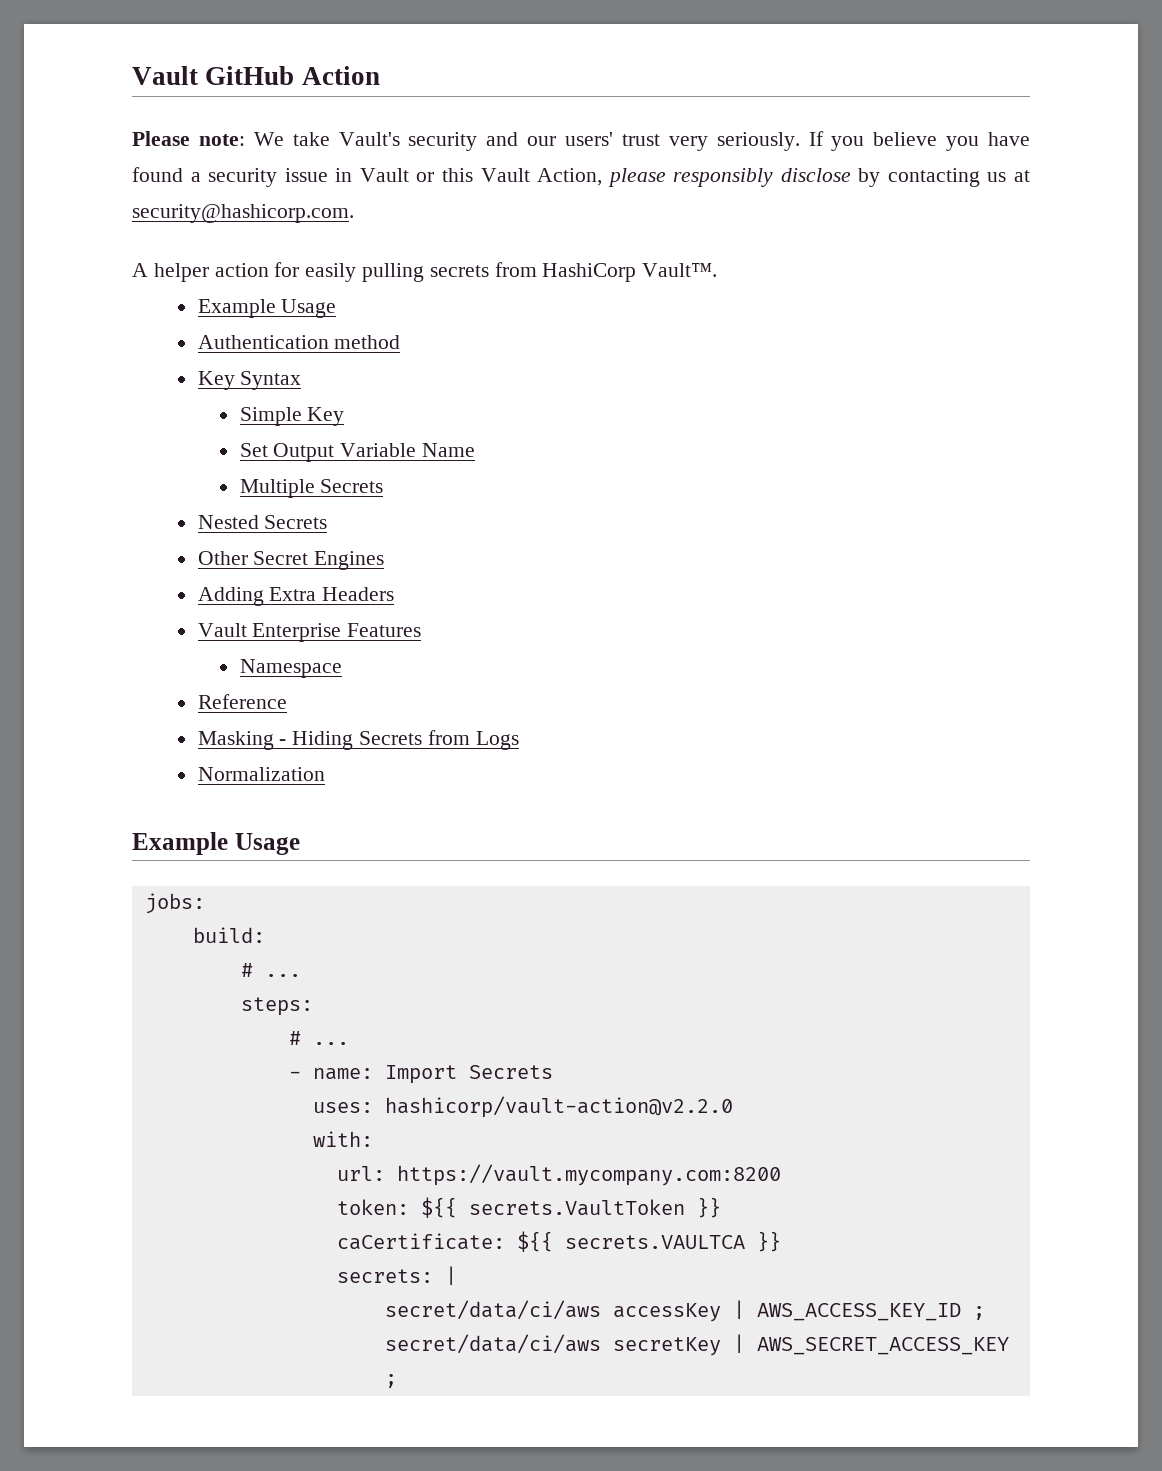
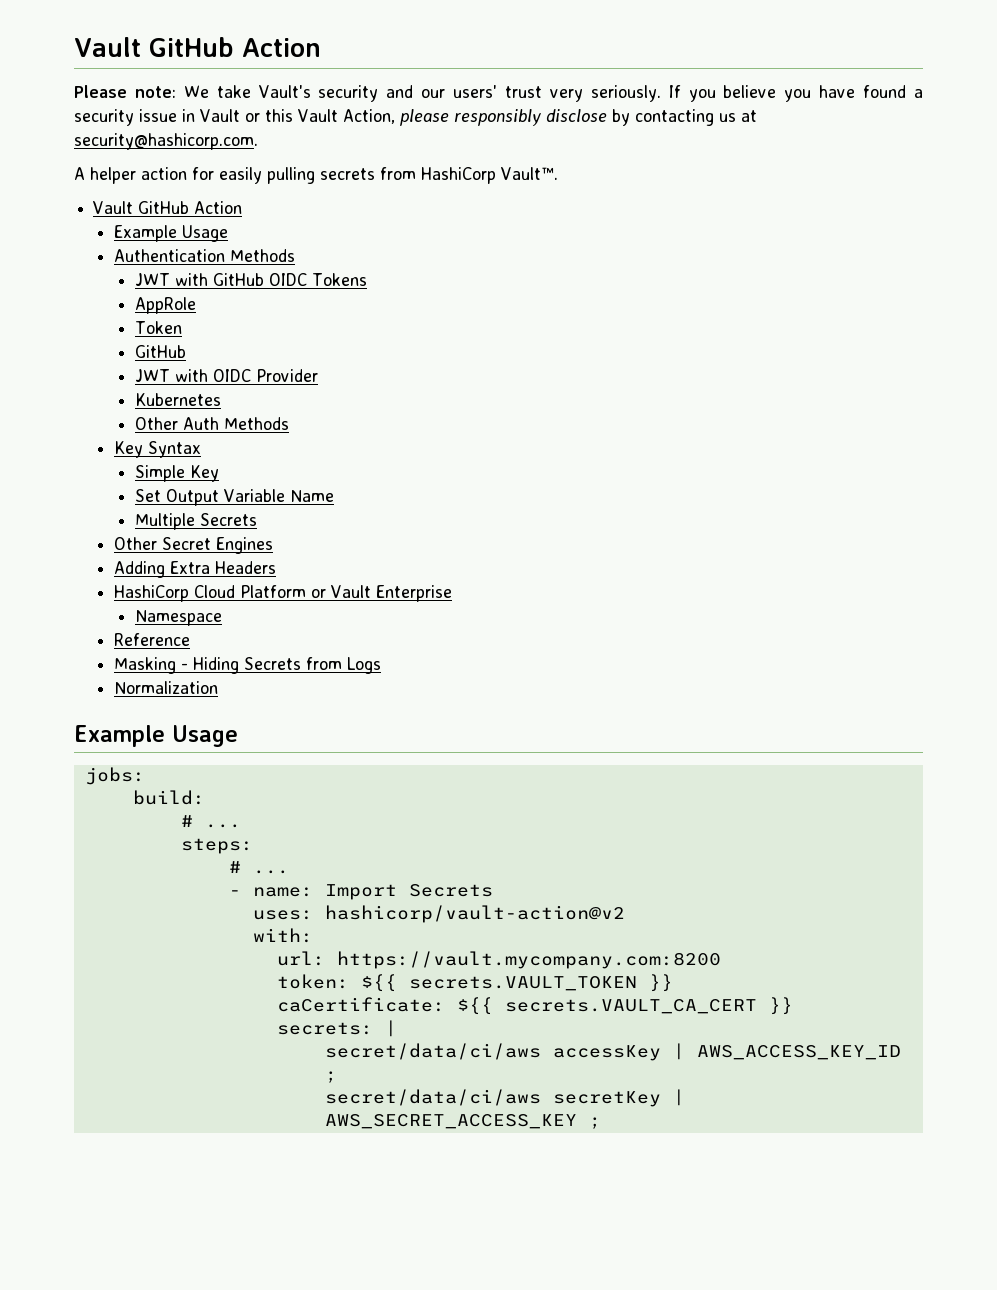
(718, 270) none -> [93,201,243,214] // Vault GitHub Action
[334,335,401,349] method -> [230,249,296,262] [134,273,367,286] [134,297,196,314] [134,321,182,334] [134,345,186,358] [134,369,318,382] [134,393,221,406] [134,417,289,430] Methods // JWT with GitHub OIDC Tokens // AppRole // Token // GitHub // JWT with OIDC Provider // Kubernetes // Other Auth Methods
[197,515,328,529] // Nested Secrets -> (257, 519) none
(395, 594) none -> [114,585,327,602] HashiCorp Cloud Platform or
[347,623,422,637] Features -> (452, 593) none
[384,1096,733,1118] hashicorp/vault-action@v2.2.0 -> [324,905,625,923] hashicorp/vault-action@v2
[468,1199,685,1216] secrets.VaultToken -> [408,976,637,991] secrets.VAULT_TOKEN
[564,1235,745,1249] secrets.VAULTCA -> [504,999,757,1014] secrets.VAULT_CA_CERT

